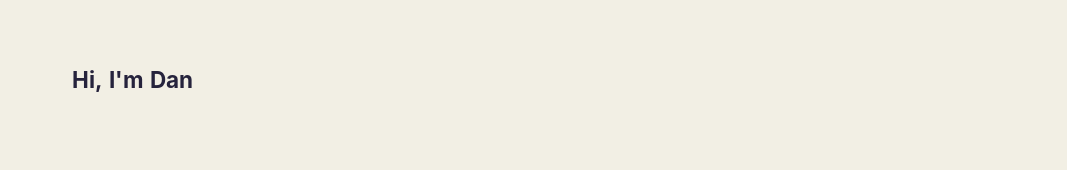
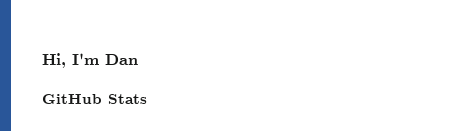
(194, 79) none -> [42,94,147,104] // GitHub Stats

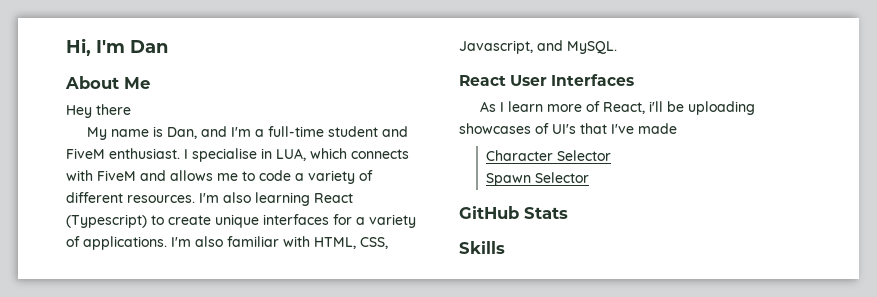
(138, 59) none -> [65,76,150,89] [66,104,131,118] [87,126,409,140] [66,148,409,162] [66,170,373,184] [66,192,353,206] [66,214,416,228] [66,236,388,250] [459,40,617,54] [459,74,635,86] [480,101,756,115] [459,123,677,134] [486,150,612,161] [486,172,590,186] // About Me // Hey there // My name is Dan, and I'm a full-time student and FiveM enthusiast. I specialise in LUA, which connects with FiveM and allows me to code a variety of different resources. I'm also learning React (Typescript) to create unique interfaces for a variety of applications. I'm also familiar with HTML, CSS, Javascript, and MySQL. // React User Interfaces // As I learn more of React, i'll be uploading showcases of UI's that I've made // Character Selector // Spawn Selector
(147, 99) none -> [459,241,505,254] // Skills

